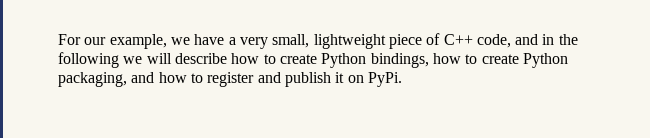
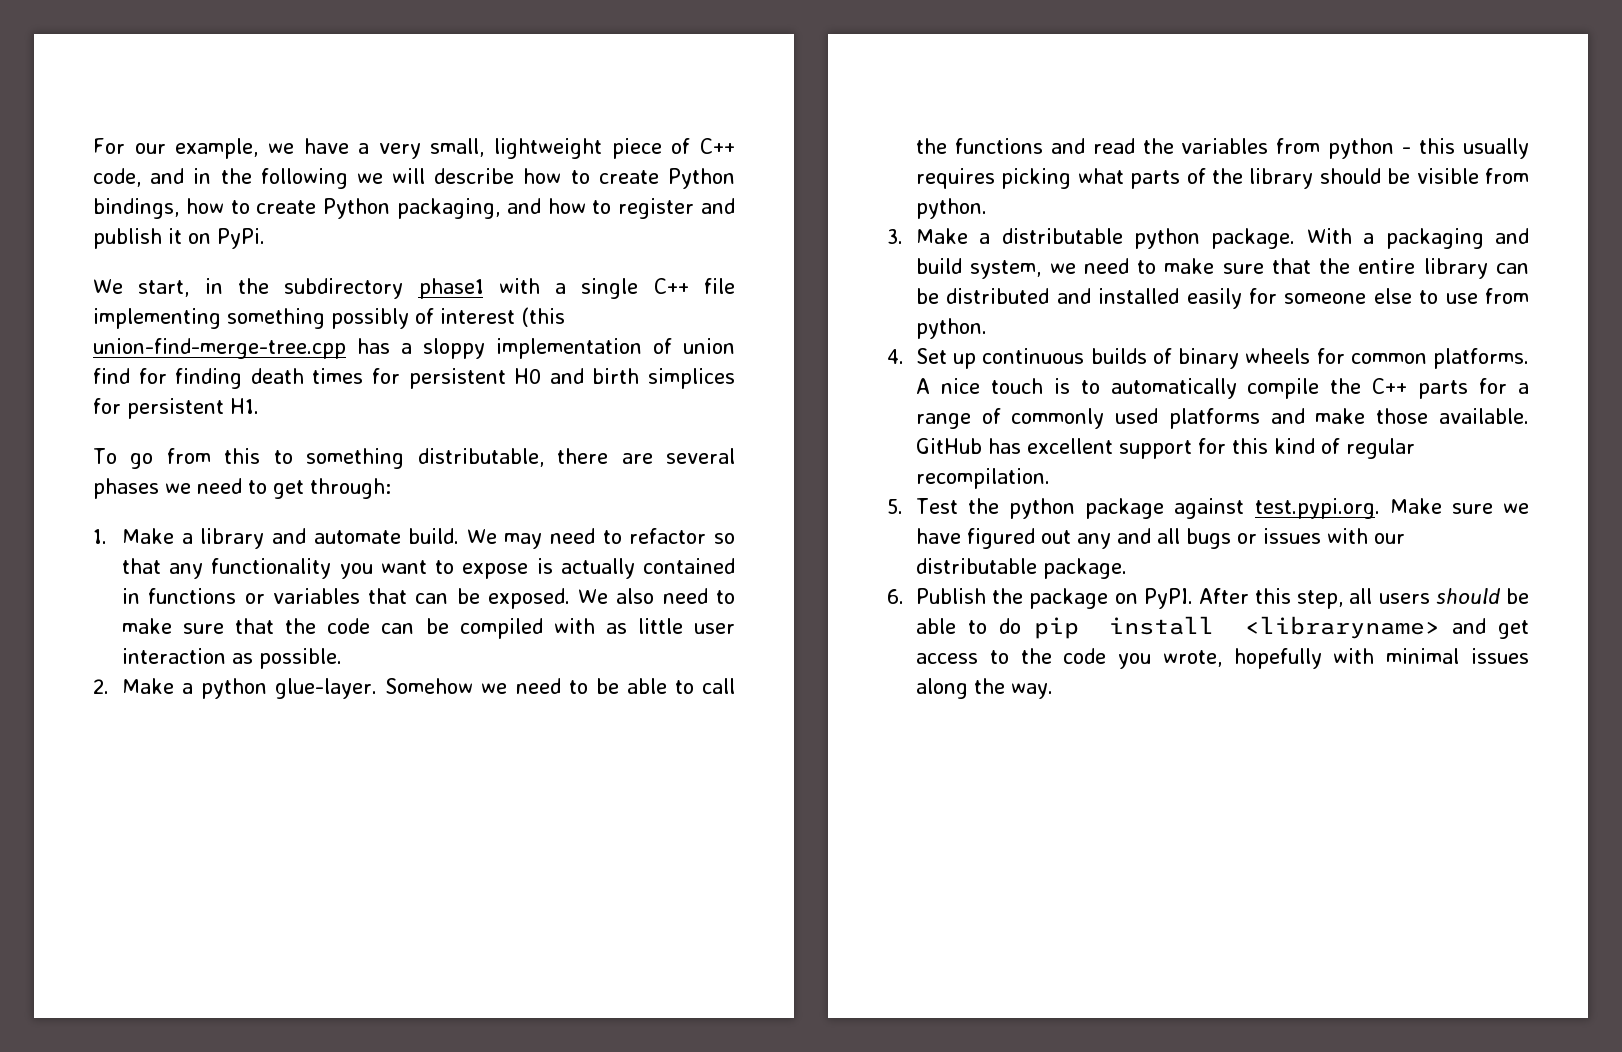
(402, 79) none -> [93,278,735,299] [93,307,565,329] [93,338,735,359] [93,368,736,389] [93,398,259,419] [93,448,735,469] [93,478,391,499] [93,528,736,549] [121,558,735,579] [121,588,735,609] [121,618,736,639] [121,648,342,669] [93,678,735,699] [915,138,1529,159] [915,168,1529,189] [915,198,987,219] [887,228,1529,249] [915,258,1529,279] [915,288,1529,309] [915,318,987,339] [887,348,1529,369] [915,378,1529,399] [915,408,1529,429] [915,438,1415,459] [915,468,1050,489] [887,498,1529,519] [915,528,1405,549] [915,558,1127,579] [887,588,1529,609] [915,616,1529,639] [915,648,1529,669] [915,678,1053,699] // We start, in the subdirectory phase1 with a single C++ file implementing something possibly of interest (this union-find-merge-tree.cpp has a sloppy implementation of union find for finding death times for persistent H0 and birth simplices for persistent H1. // To go from this to something distributable, there are several phases we need to get through: // 1. Make a library and automate build. We may need to refactor so that any functionality you want to expose is actually contained in functions or variables that can be exposed. We also need to make sure that the code can be compiled with as little user interaction as possible. // 2. Make a python glue-layer. Somehow we need to be able to call the functions and read the variables from python - this usually requires picking what parts of the library should be visible from python. // 3. Make a distributable python package. With a packaging and build system, we need to make sure that the entire library can be distributed and installed easily for someone else to use from python. // 4. Set up continuous builds of binary wheels for common platforms. A nice touch is to automatically compile the C++ parts for a range of commonly used platforms and make those available. GitHub has excellent support for this kind of regular recompilation. // 5. Test the python package against test.pypi.org. Make sure we have figured out any and all bugs or issues with our distributable package. // 6. Publish the package on PyPI. After this step, all users should be able to do pip install <libraryname> and get access to the code you wrote, hopefully with minimal issues along the way.

